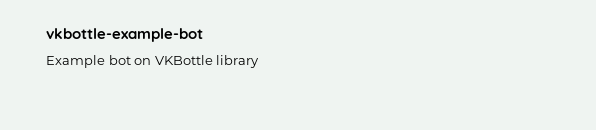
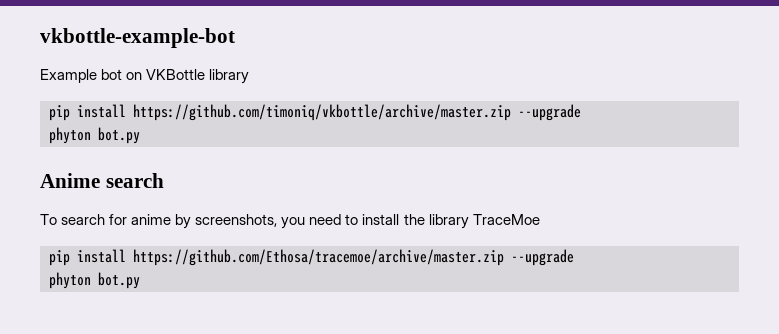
(260, 61) none -> [49,104,581,121] [49,127,140,144] [40,173,164,188] [40,214,540,229] [49,249,574,266] [49,272,140,289] // pip install https://github.com/timoniq/vkbottle/archive/master.zip --upgrade // phyton bot.py // Anime search // To search for anime by screenshots, you need to install the library TraceMoe // pip install https://github.com/Ethosa/tracemoe/archive/master.zip --upgrade // phyton bot.py

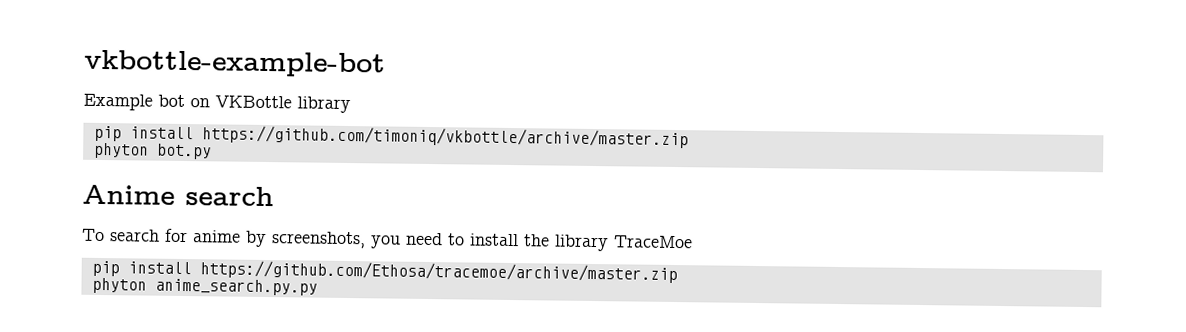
[518,104,581,121] --upgrade -> (689, 137) none
[511,249,574,266] [49,272,140,289] --upgrade // phyton bot.py -> [91,277,318,296] // phyton anime_search.py.py

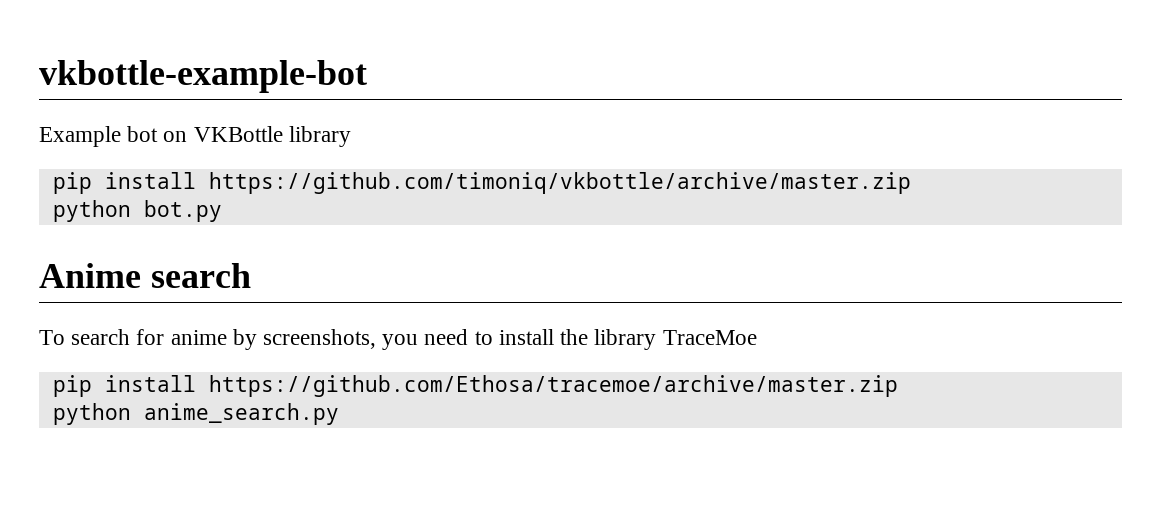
[93,142,149,159] phyton -> [52,200,131,222] python
[91,277,318,296] phyton anime_search.py.py -> [52,403,339,425] python anime_search.py

